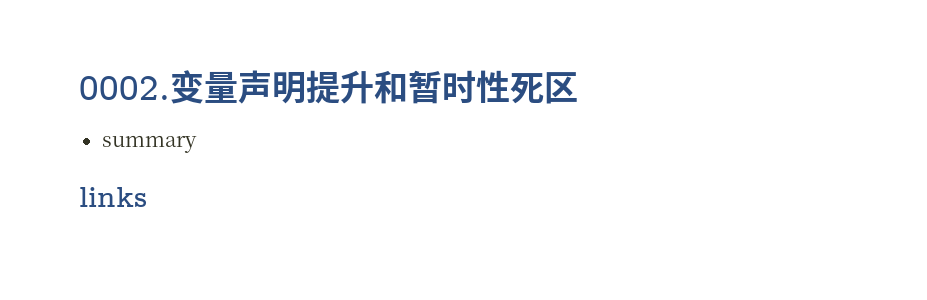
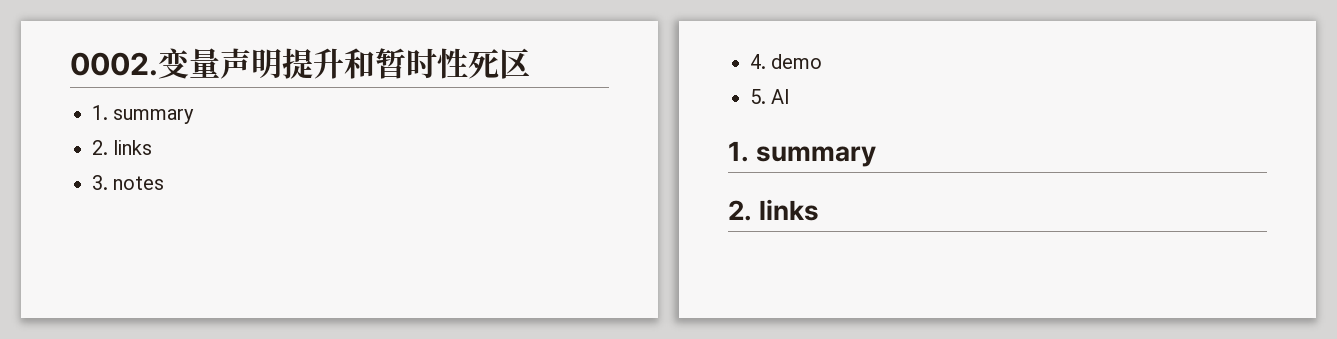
[101,135,197,153] [79,187,147,207] summary // links -> [92,105,195,124] [92,140,153,155] [92,175,165,190] [750,54,823,69] [750,89,791,104] [728,141,877,167] [728,199,820,221] 1. summary // 2. links // 3. notes // 4. demo // 5. AI // 1. summary // 2. links

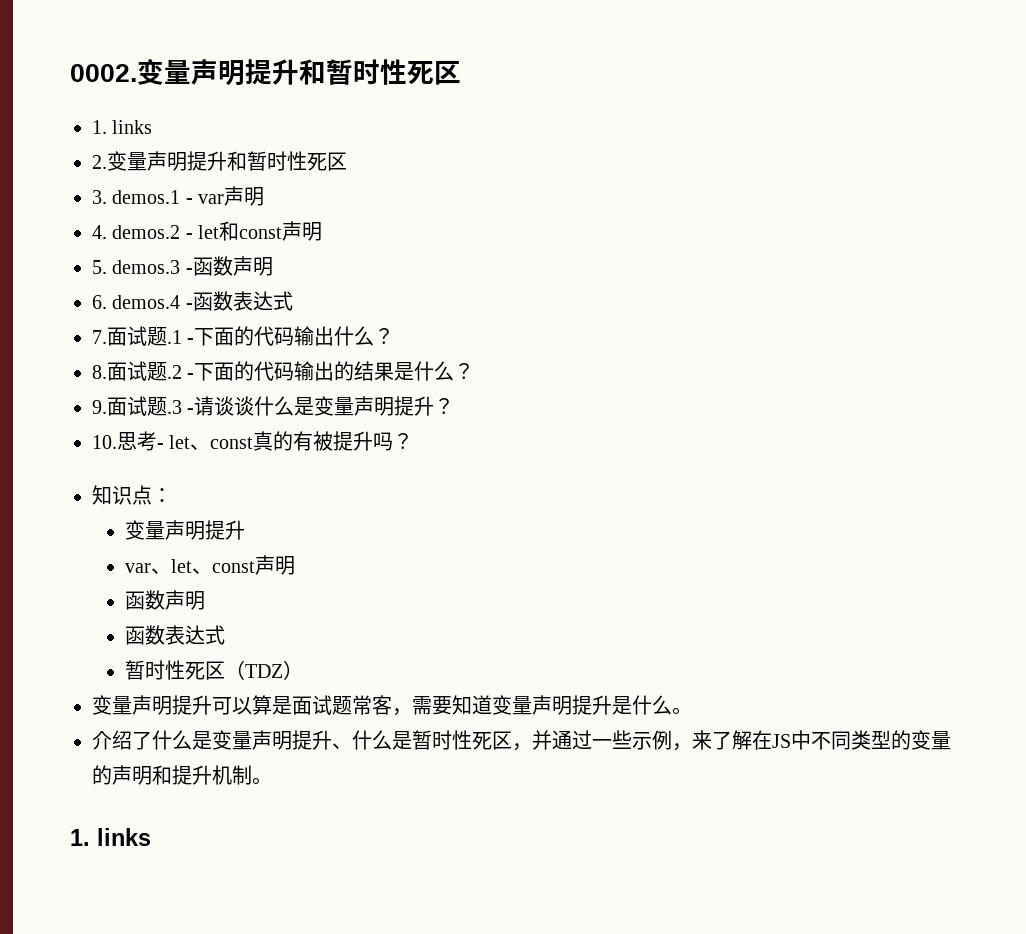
[113,109,195,124] [92,140,153,155] [92,175,165,190] [750,54,823,69] [750,89,791,104] [728,141,877,167] [728,200,752,221] summary // 2. links // 3. notes // 4. demo // 5. AI // 1. summary // 2. -> [112,120,153,134] [92,151,347,171] [92,186,265,206] [92,221,323,241] [92,256,273,276] [92,291,293,311] [92,326,395,346] [92,361,475,381] [92,396,455,416] [92,431,414,451] [92,485,172,505] [125,520,246,540] [125,555,296,575] [125,590,206,610] [125,625,226,645] [125,660,304,680] [92,695,692,716] [92,730,951,751] [92,765,272,785] [70,829,90,846] links // 2.变量声明提升和暂时性死区 // 3. demos.1 - var声明 // 4. demos.2 - let和const声明 // 5. demos.3 -函数声明 // 6. demos.4 -函数表达式 // 7.面试题.1 -下面的代码输出什么？ // 8.面试题.2 -下面的代码输出的结果是什么？ // 9.面试题.3 -请谈谈什么是变量声明提升？ // 10.思考- let、const真的有被提升吗？ // 知识点： // 变量声明提升 // var、let、const声明 // 函数声明 // 函数表达式 // 暂时性死区（TDZ） // 变量声明提升可以算是面试题常客，需要知道变量声明提升是什么。 // 介绍了什么是变量声明提升、什么是暂时性死区，并通过一些示例，来了解在JS中不同类型的变量的声明和提升机制。 // 1.

